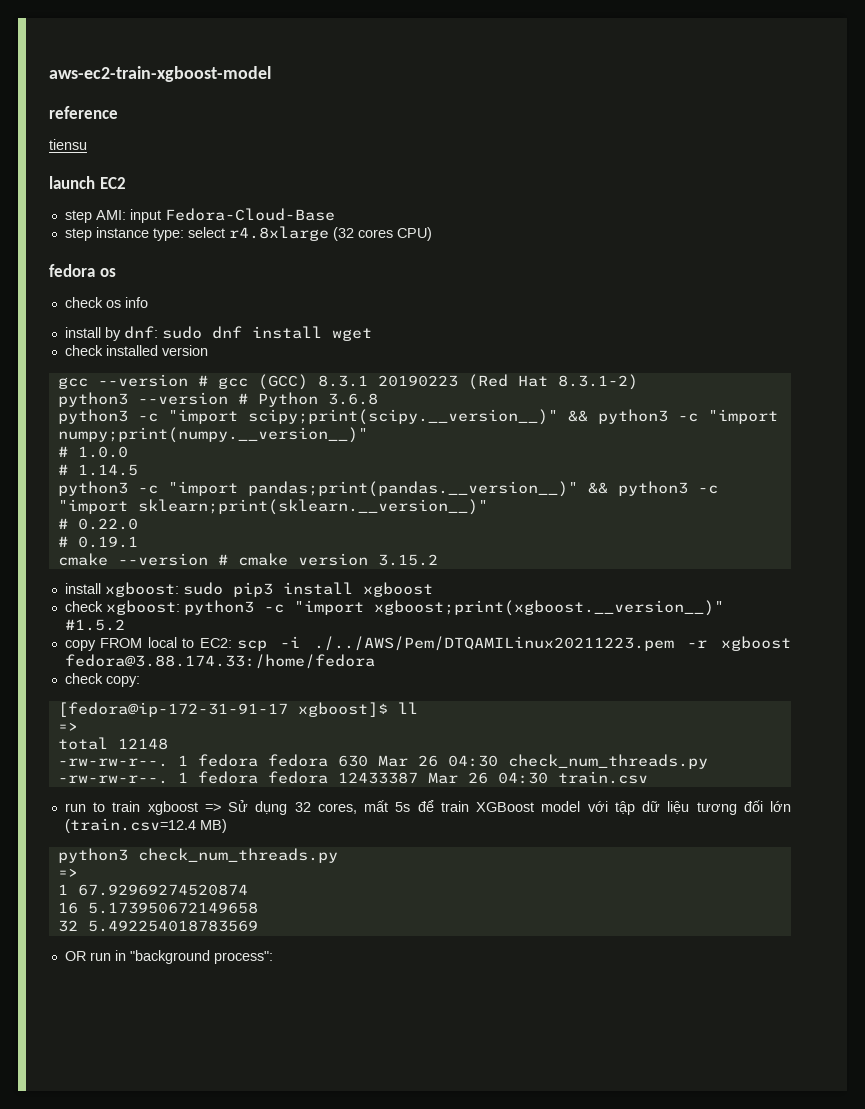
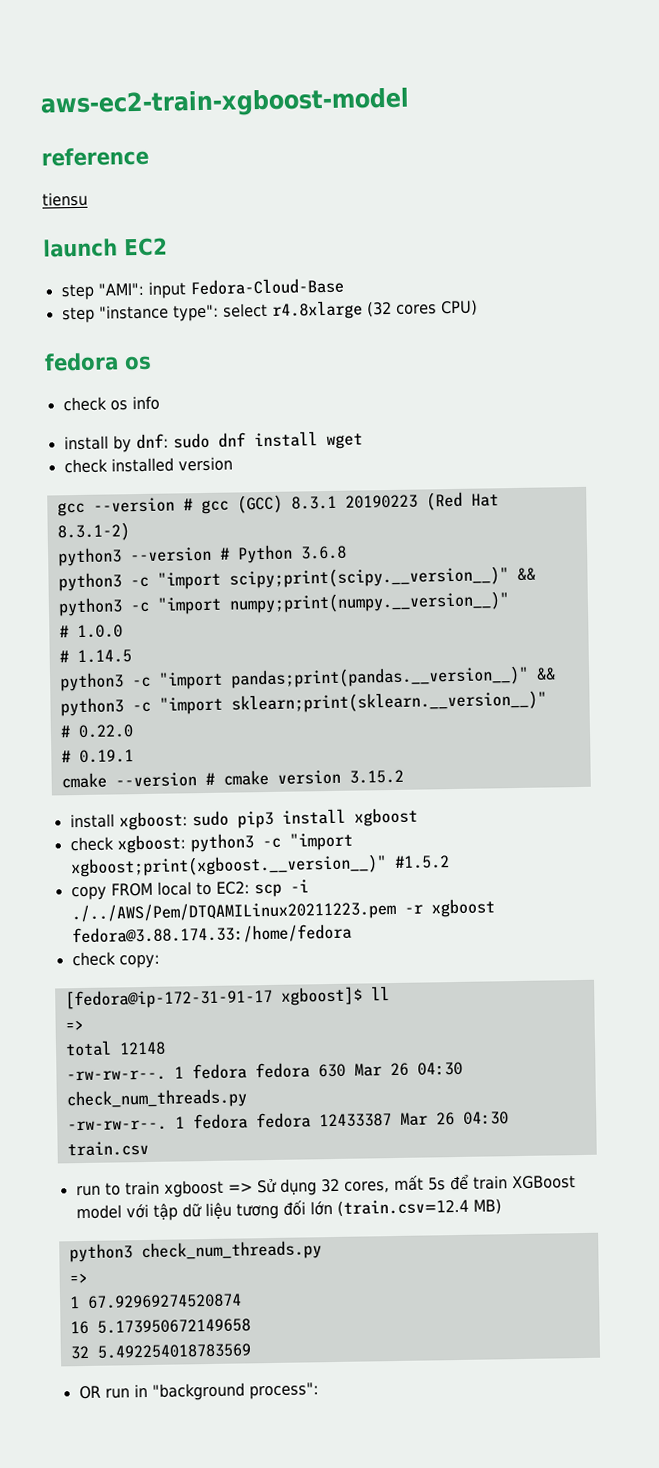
[95,210,126,220] AMI: -> [97,282,144,296] "AMI":
[95,227,184,241] instance type: -> [98,304,219,322] "instance type":

